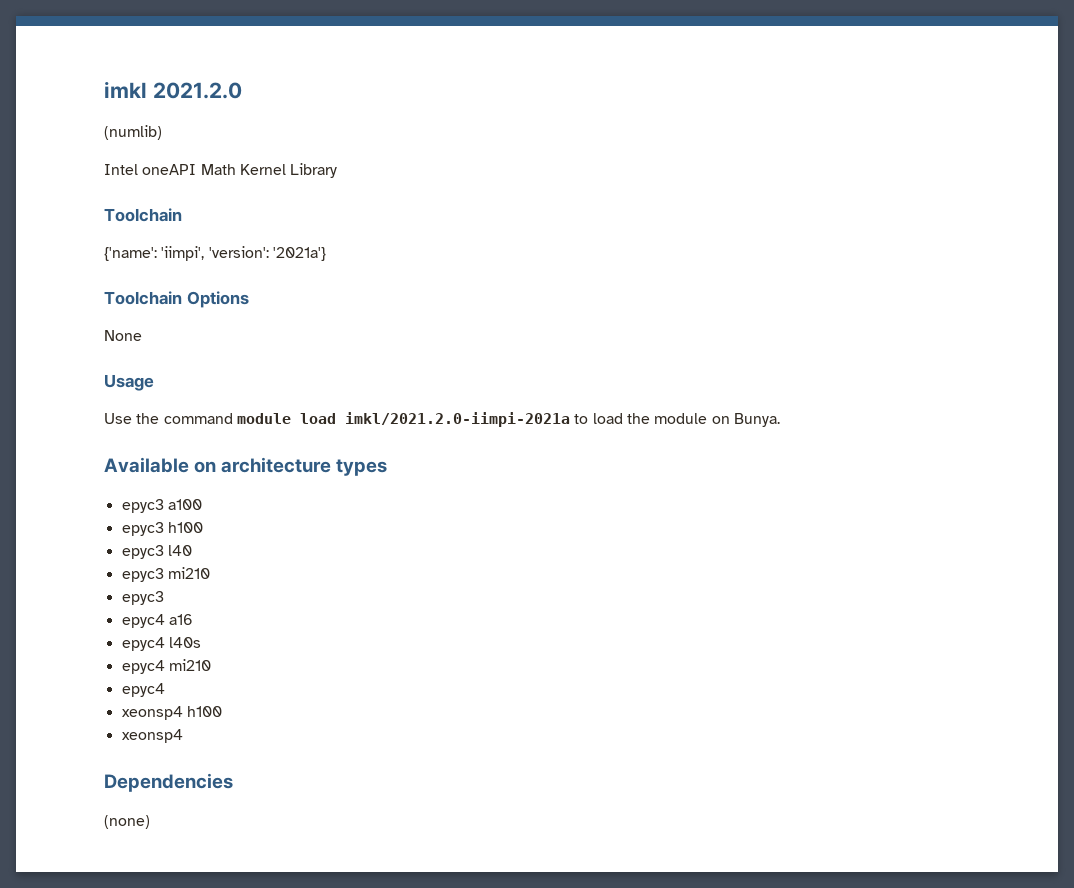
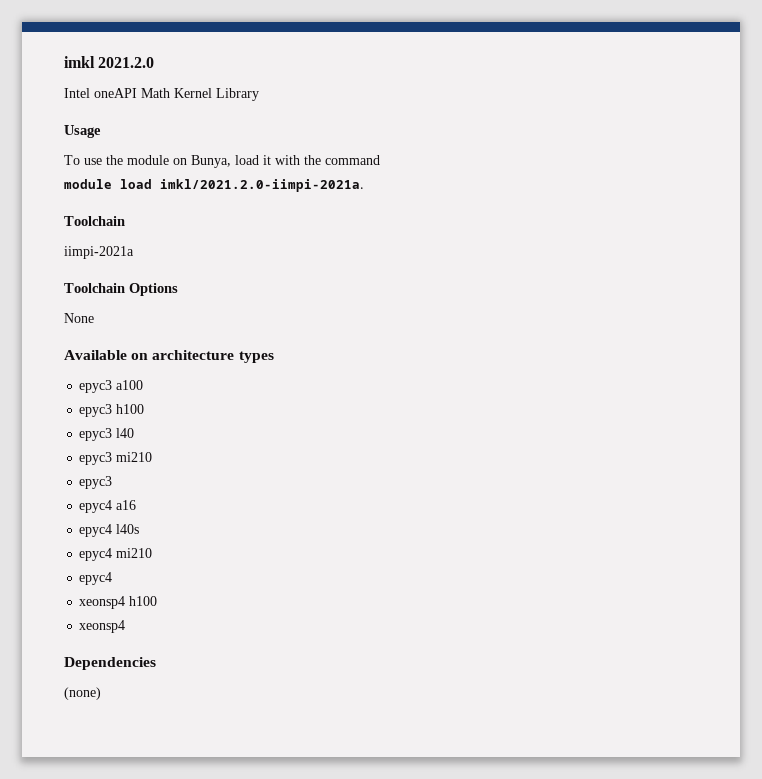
[104,125,162,140] // (numlib) -> (155, 62) none
[104,208,182,222] [104,246,326,261] [104,291,249,308] [104,330,142,341] [104,374,154,391] [104,412,780,427] Toolchain // {'name': 'iimpi', 'version': '2021a'} // Toolchain Options // None // Usage // Use the command module load imkl/2021.2.0-iimpi-2021a to load the module on Bunya. -> [64,125,101,138] [64,155,380,168] [64,179,364,192] [64,216,125,226] [64,246,134,259] [64,283,178,296] [64,313,94,323] Usage // To use the module on Bunya, load it with the command // module load imkl/2021.2.0-iimpi-2021a. // Toolchain // iimpi-2021a // Toolchain Options // None

